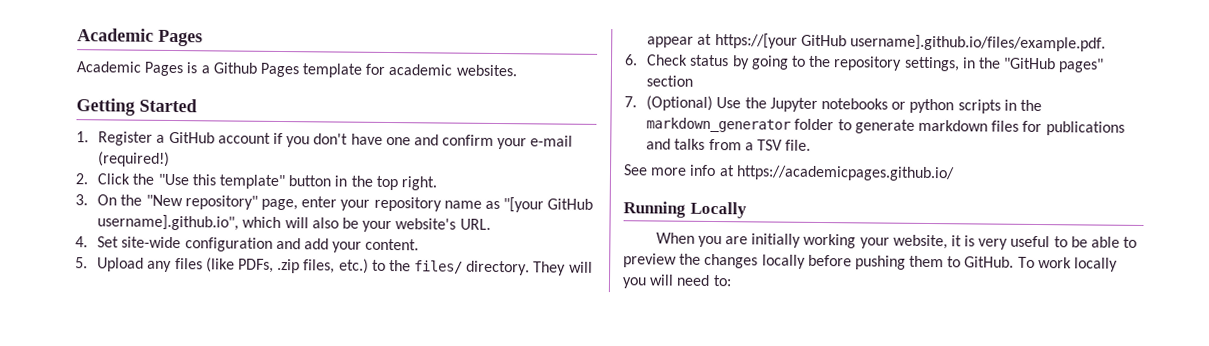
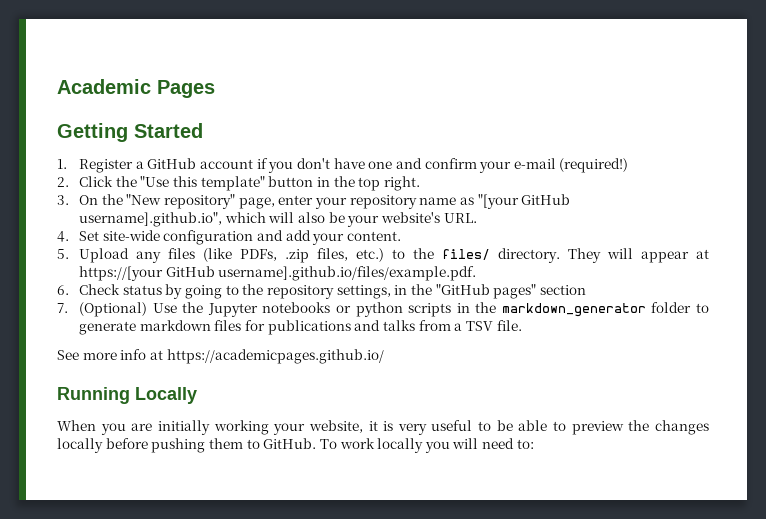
[77,28,203,47] [76,61,517,78] Academic Pages // Academic Pages is a Github Pages template for academic websites. -> [57,79,215,98] Academic Pages

